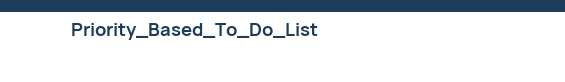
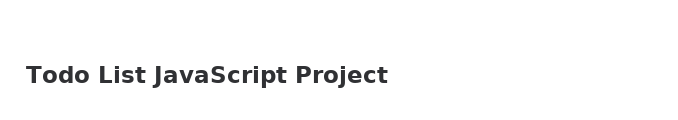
[71,23,318,40] Priority_Based_To_Do_List -> [26,66,388,88] Todo List JavaScript Project

